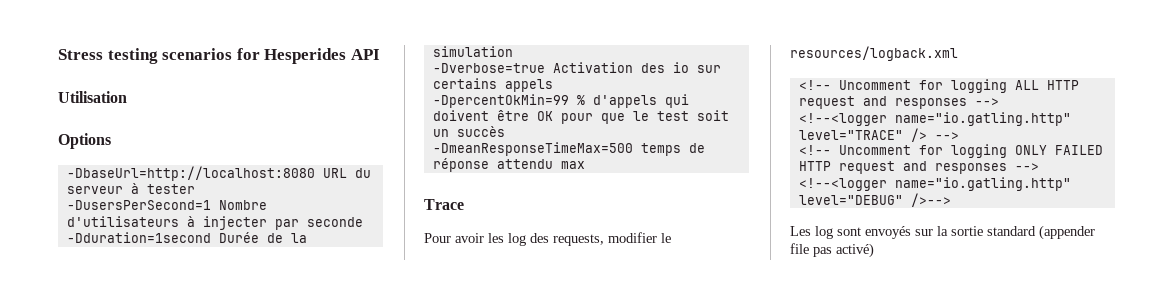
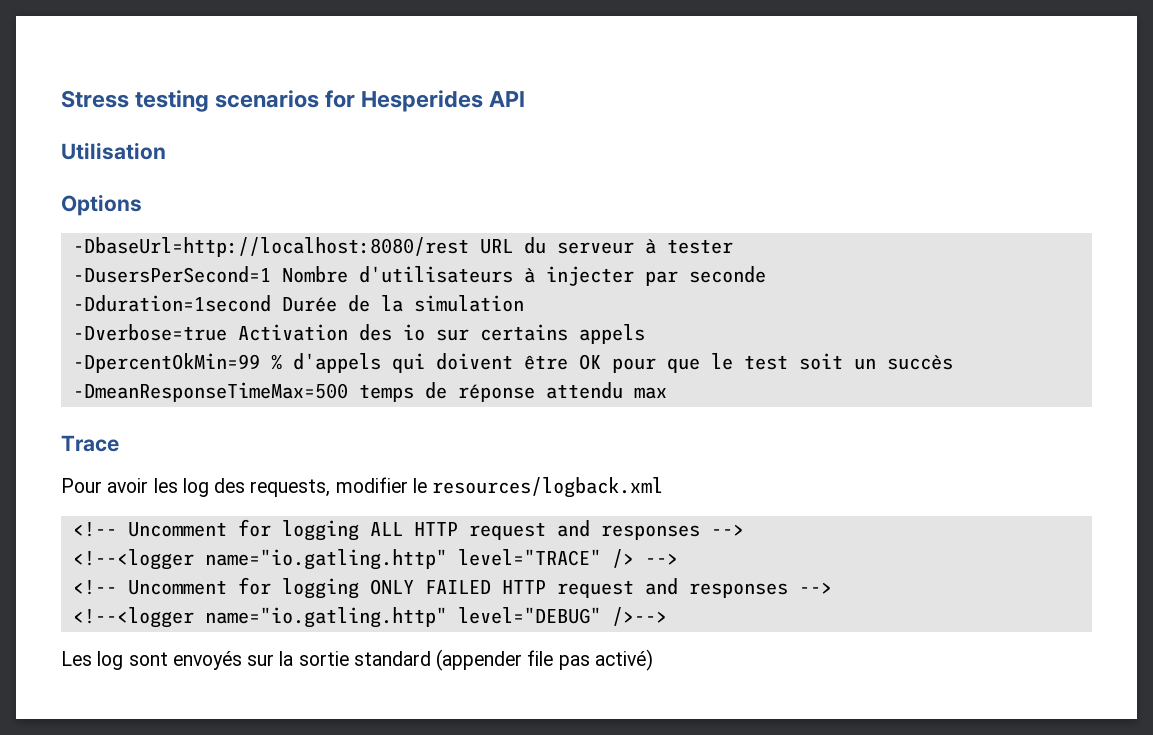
[66,166,315,181] -DbaseUrl=http://localhost:8080 -> [72,237,469,257] -DbaseUrl=http://localhost:8080/rest

